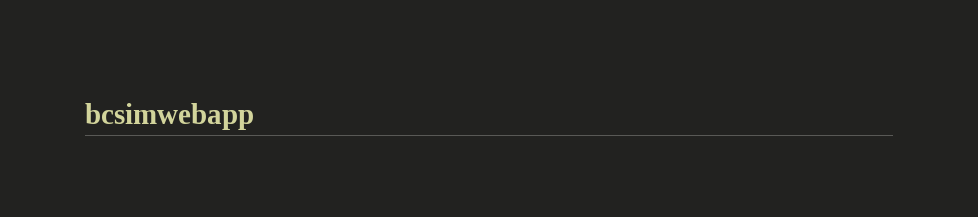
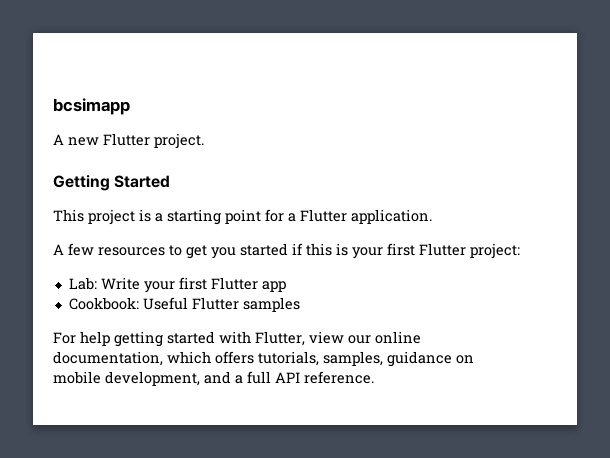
[85,103,254,130] bcsimwebapp -> [53,98,130,115] [53,133,204,149] [53,175,171,191] [53,209,432,225] [53,243,520,259] [68,277,286,293] [68,297,300,312] [53,331,421,347] [53,351,474,367] [53,371,374,386] bcsimapp // A new Flutter project. // Getting Started // This project is a starting point for a Flutter application. // A few resources to get you started if this is your first Flutter project: // Lab: Write your first Flutter app // Cookbook: Useful Flutter samples // For help getting started with Flutter, view our online documentation, which offers tutorials, samples, guidance on mobile development, and a full API reference.

